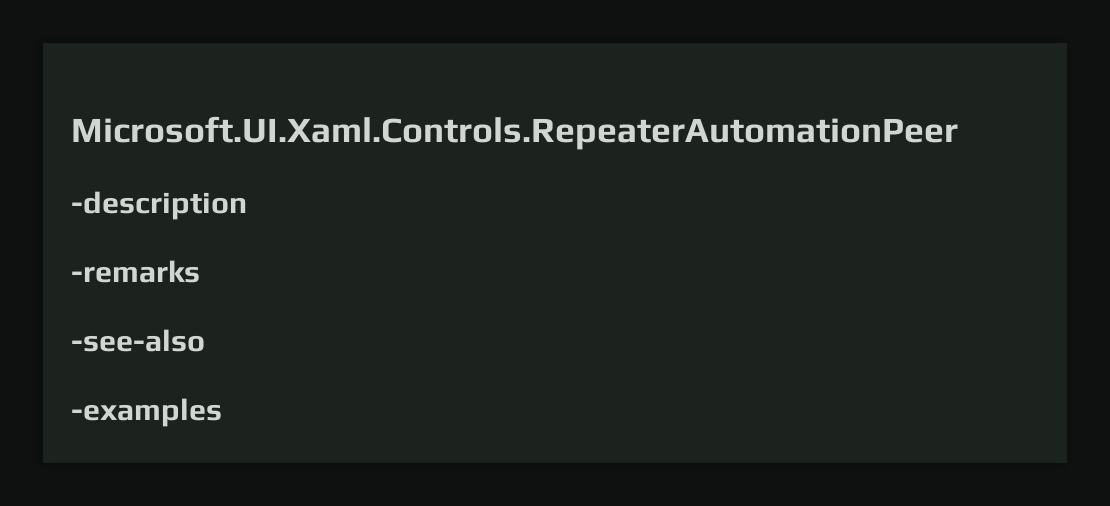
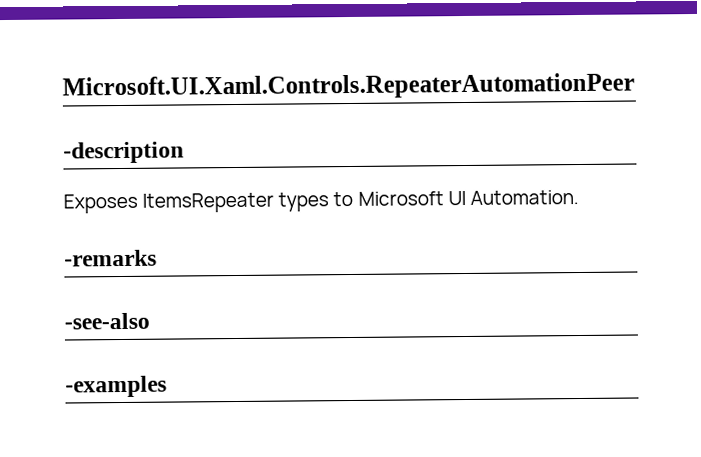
(247, 205) none -> [63,190,579,214] // Exposes ItemsRepeater types to Microsoft UI Automation.

